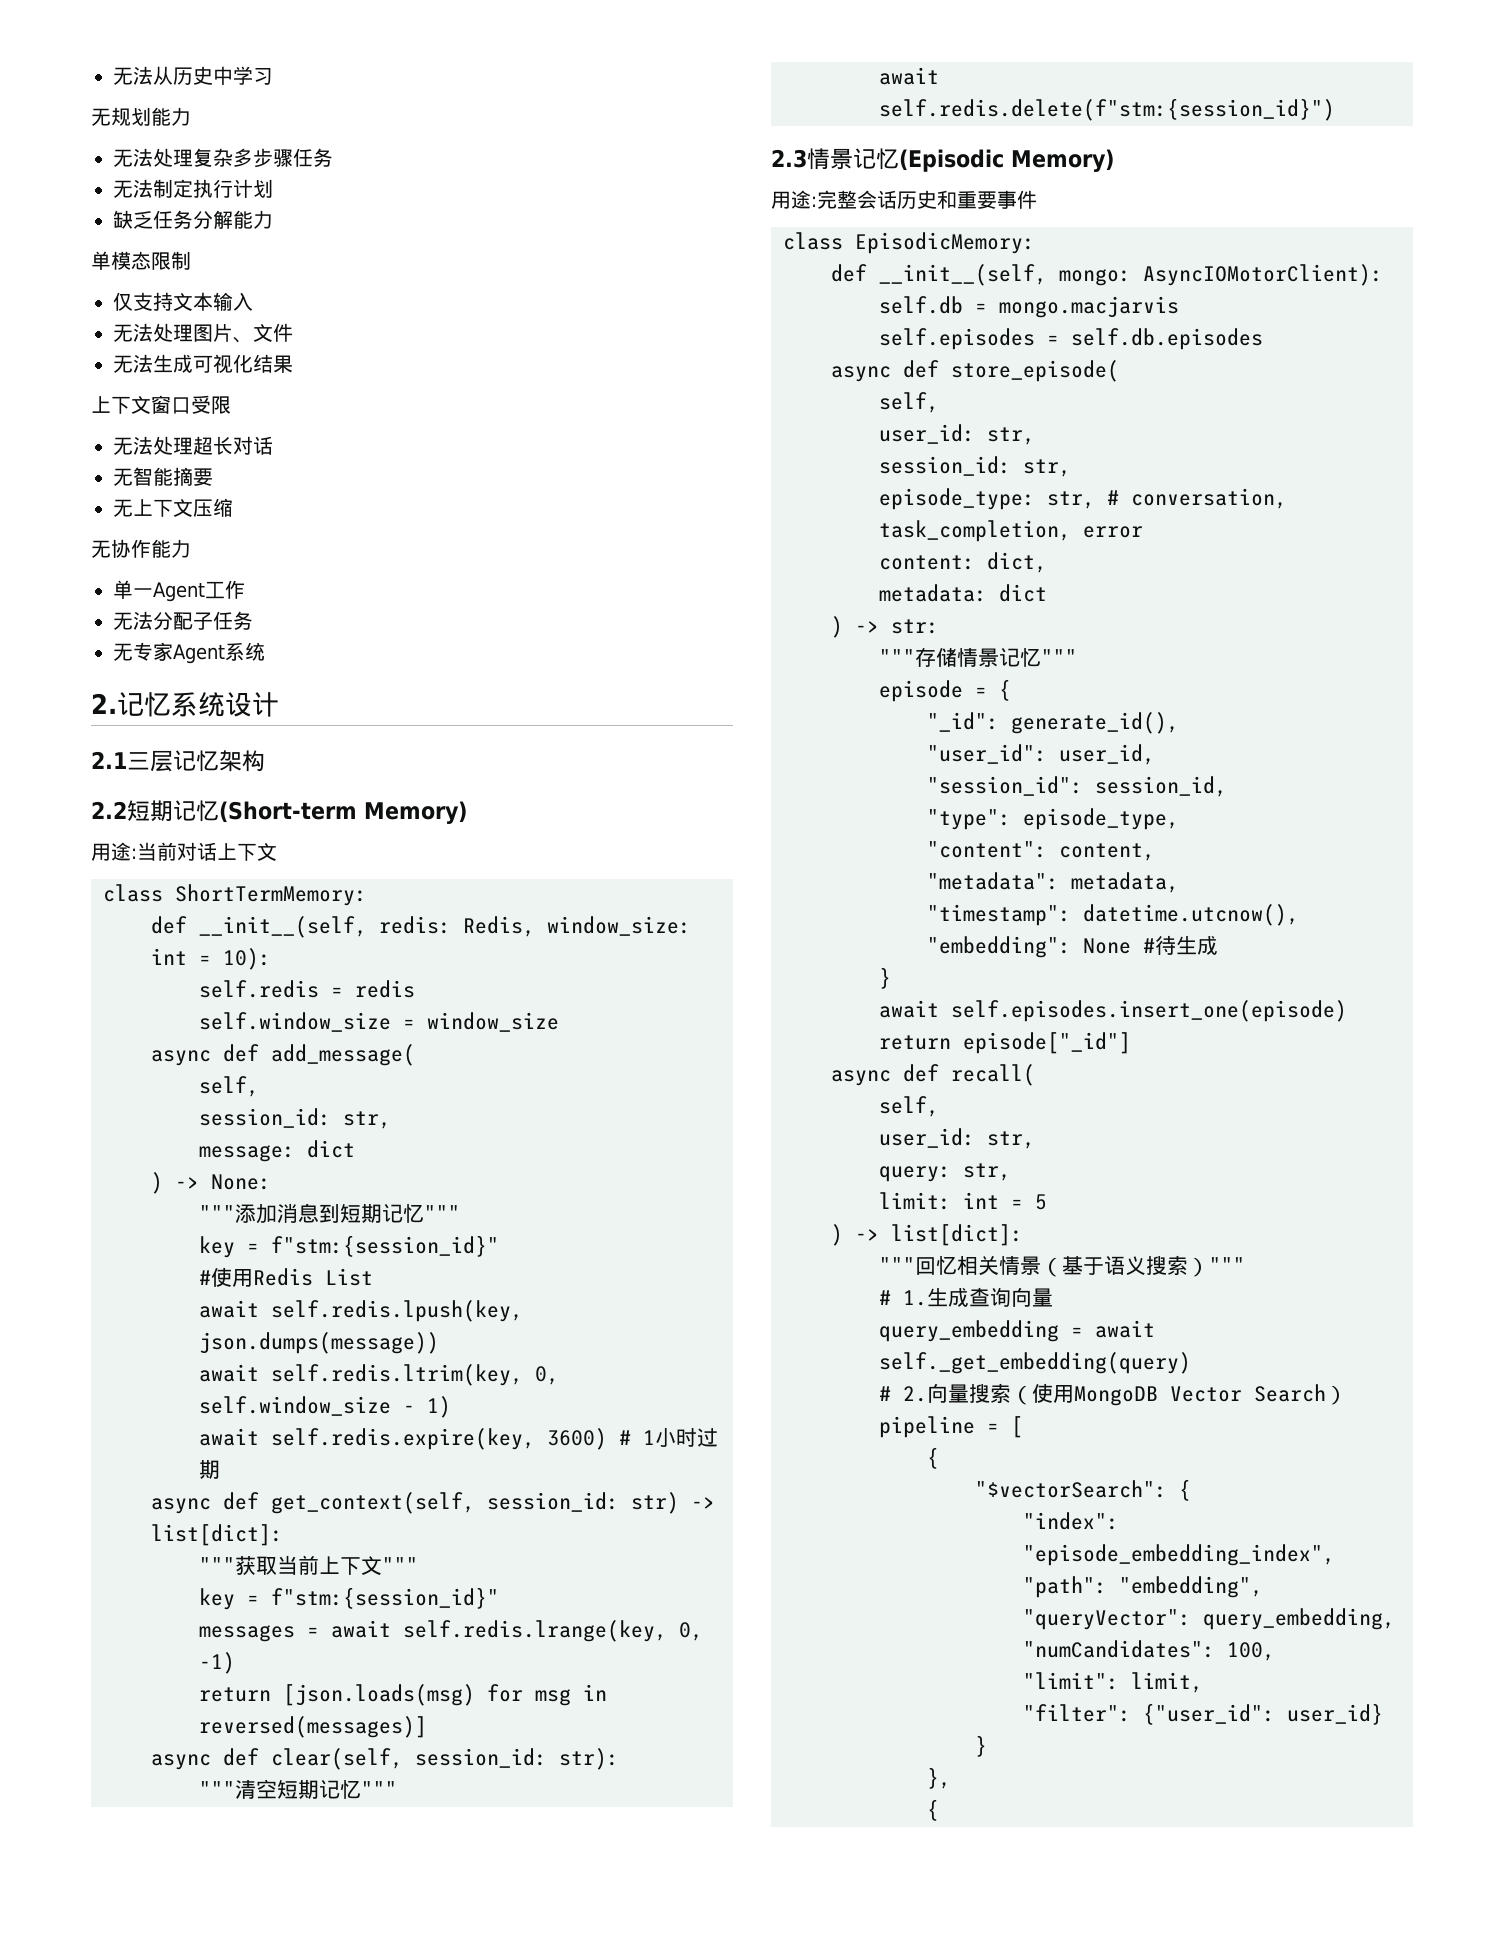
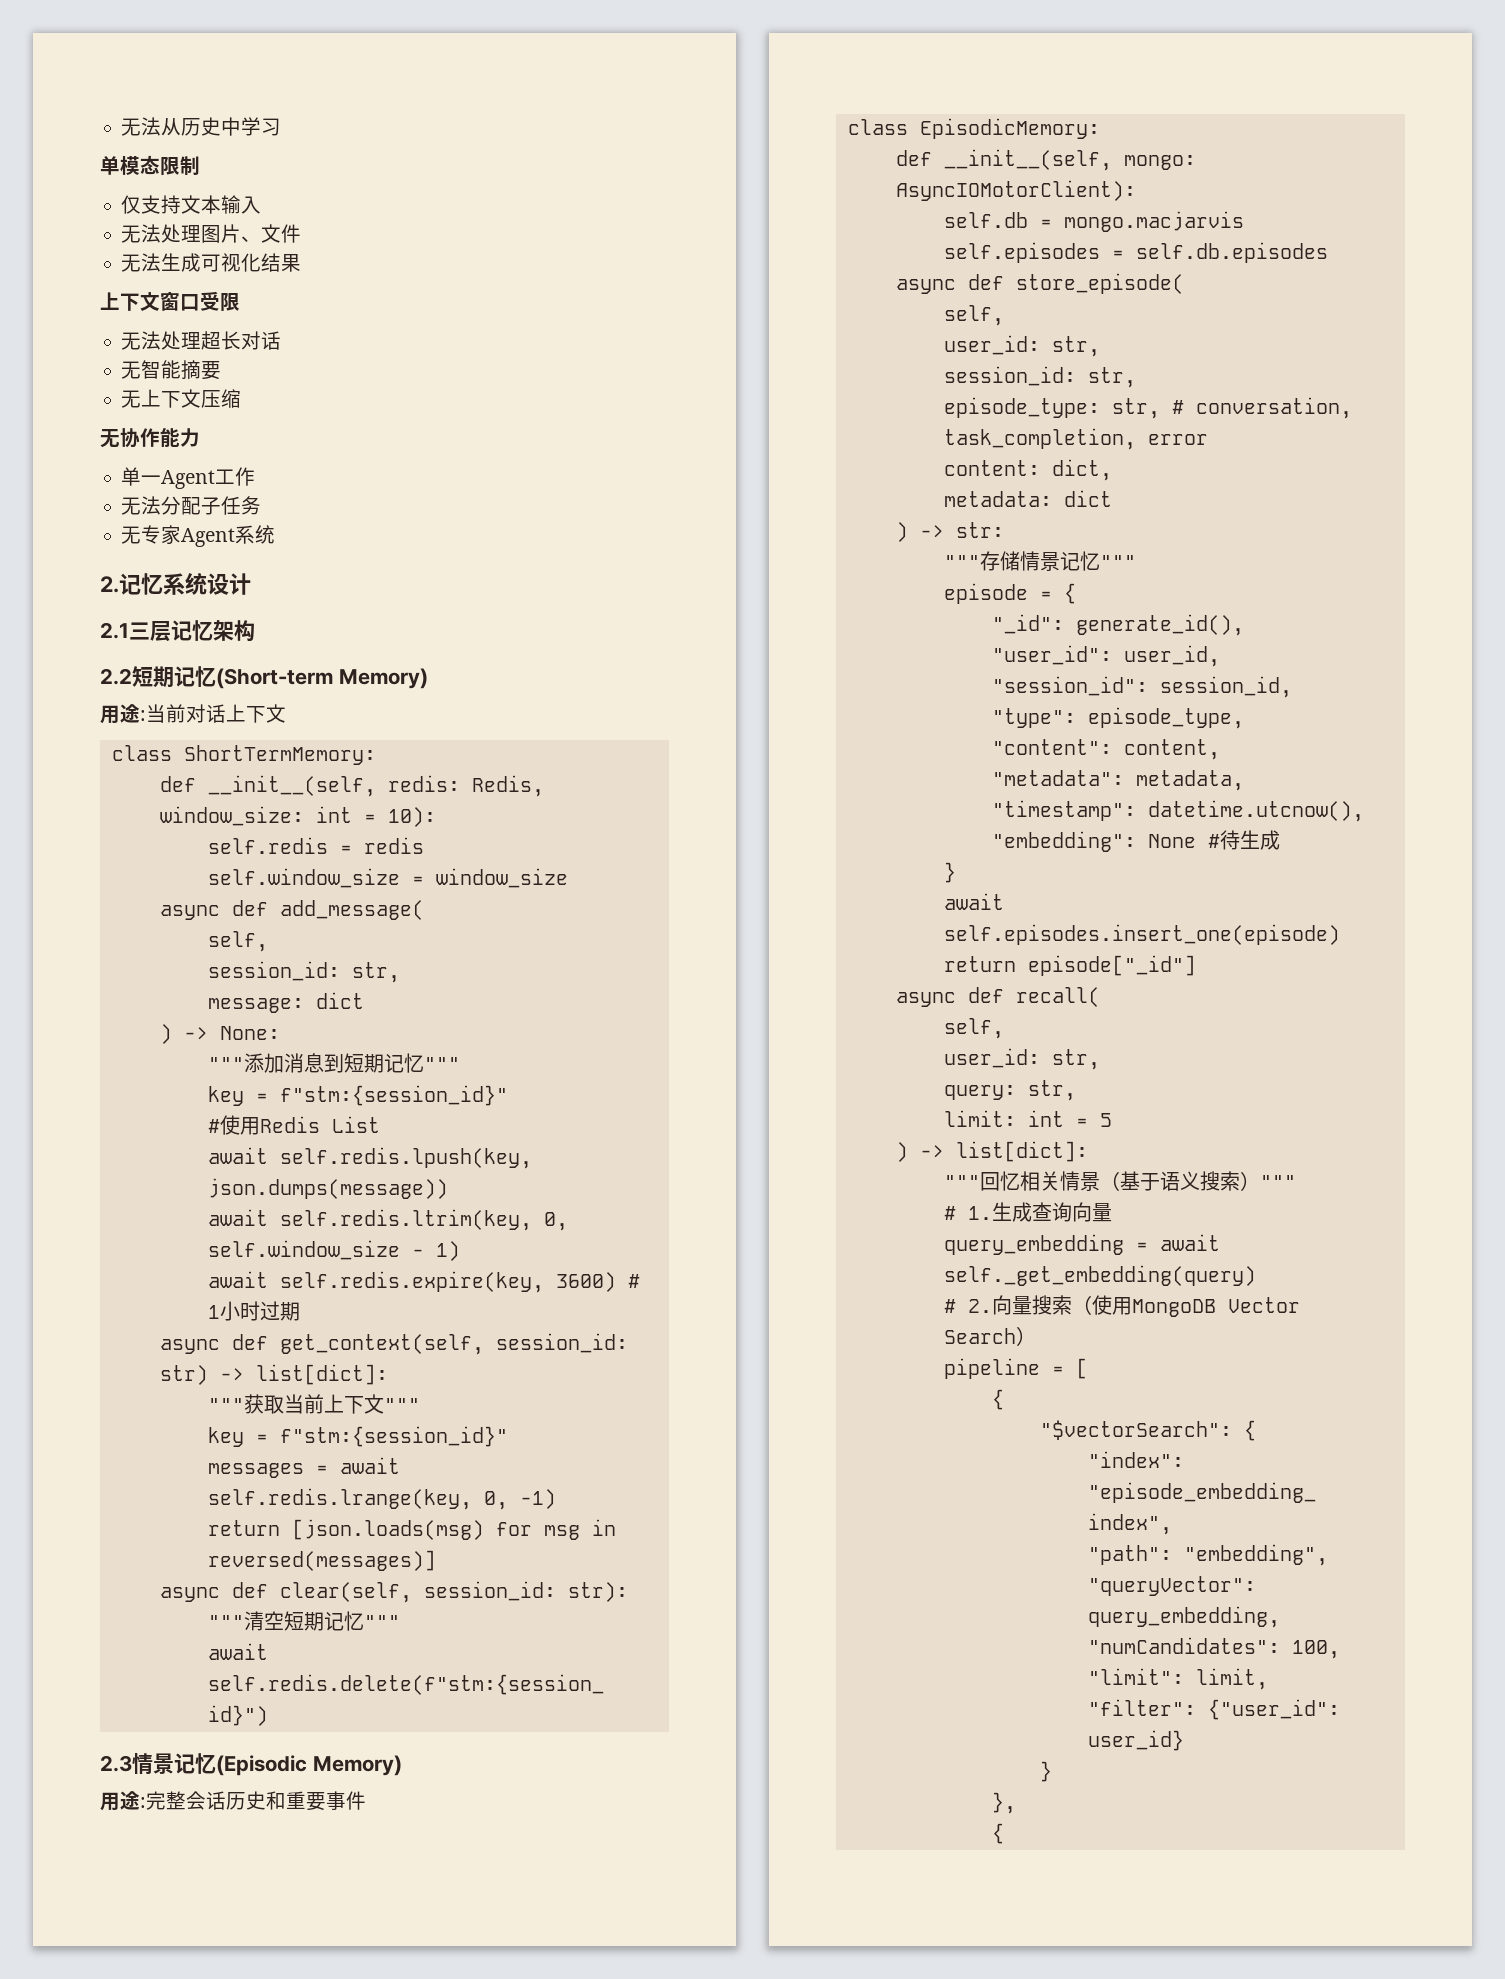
[91,107,191,126] [113,148,333,168] [113,179,273,198] [113,210,273,229] // 无规划能力 // 无法处理复杂多步骤任务 // 无法制定执行计划 // 缺乏任务分解能力 -> (282, 127) none

